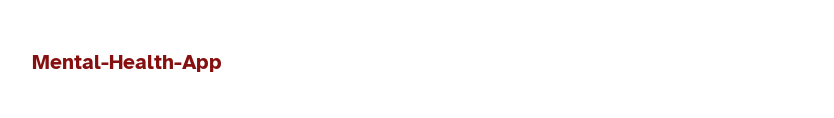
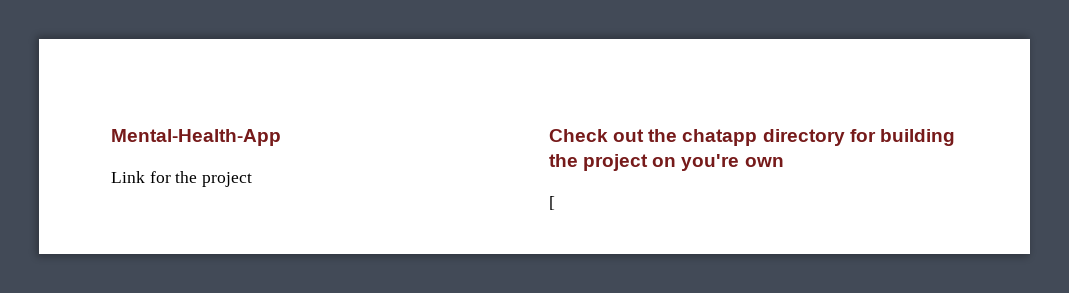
(222, 63) none -> [111,171,253,187] [549,129,955,146] [549,154,784,171] [549,196,555,210] // Link for the project // Check out the chatapp directory for building the project on you're own // [

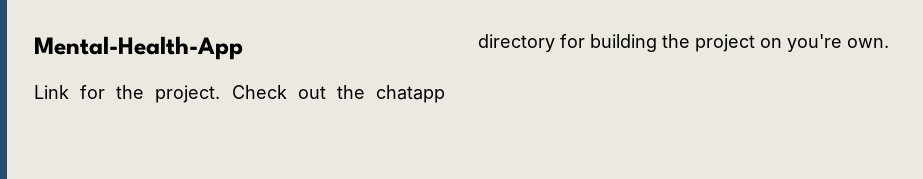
[202,172,253,187] project // -> [155,85,221,103] project.
[744,157,784,167] [549,196,555,210] own // [ -> [847,38,889,48] own.

